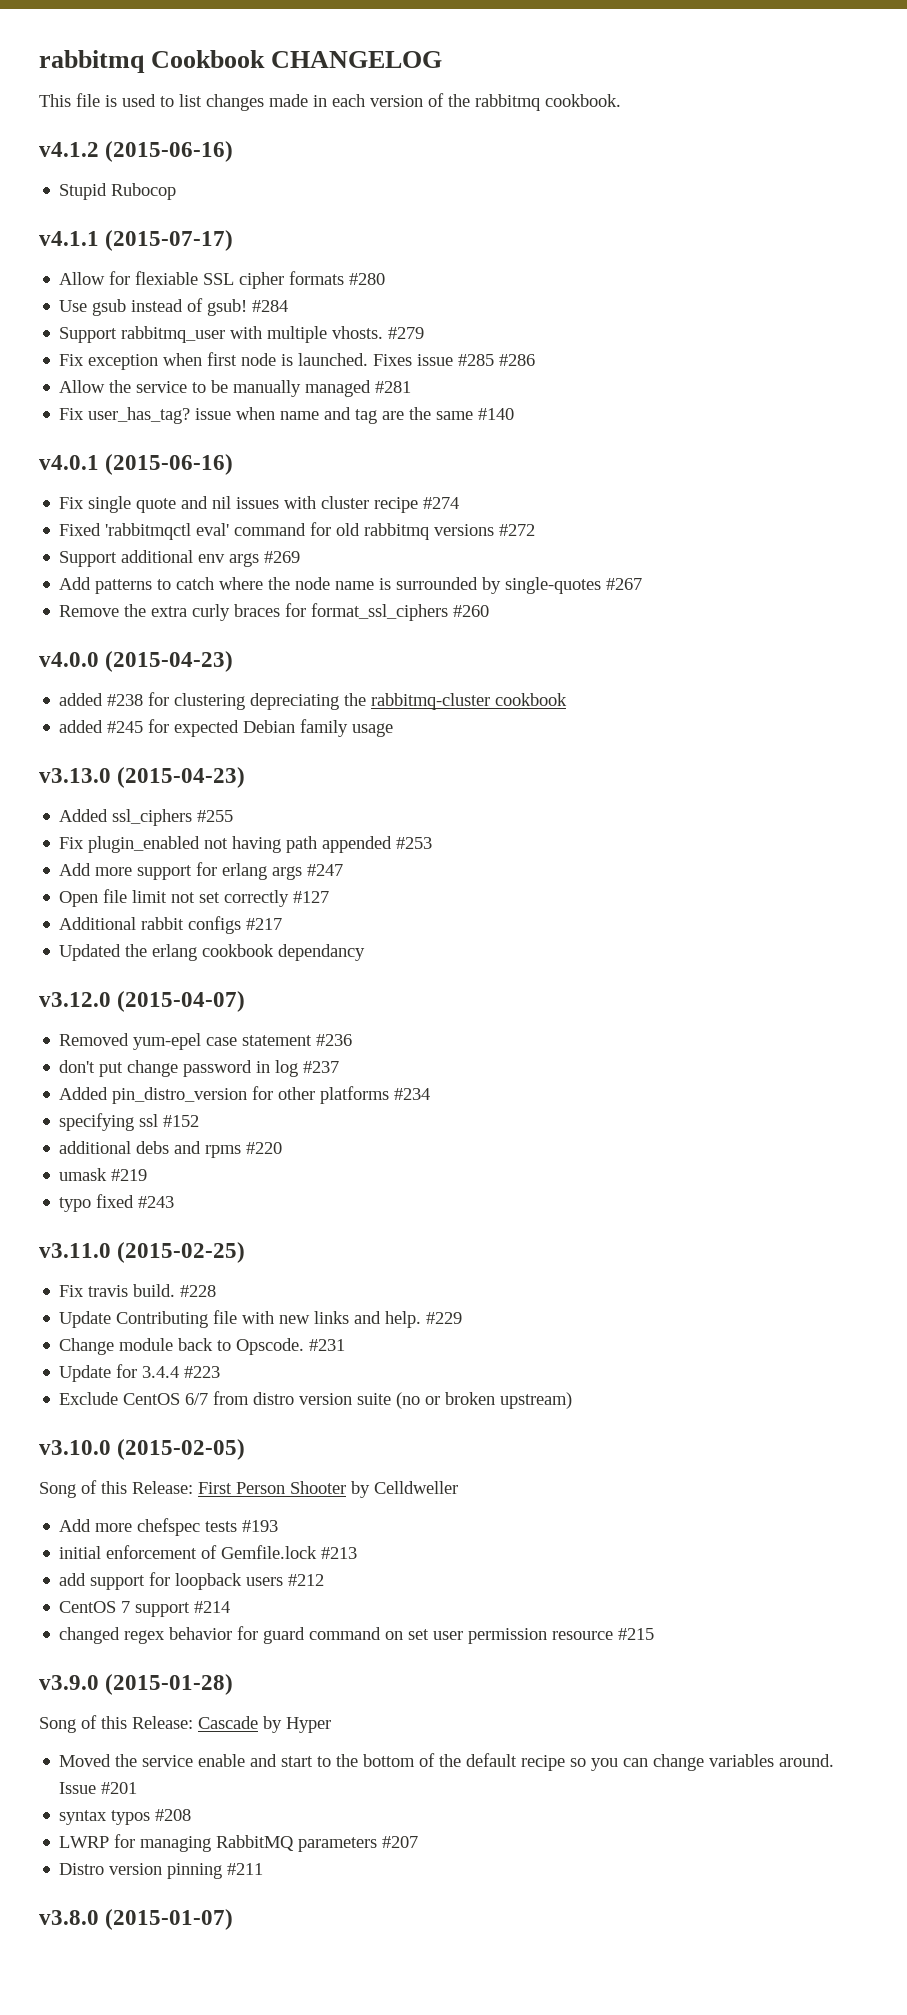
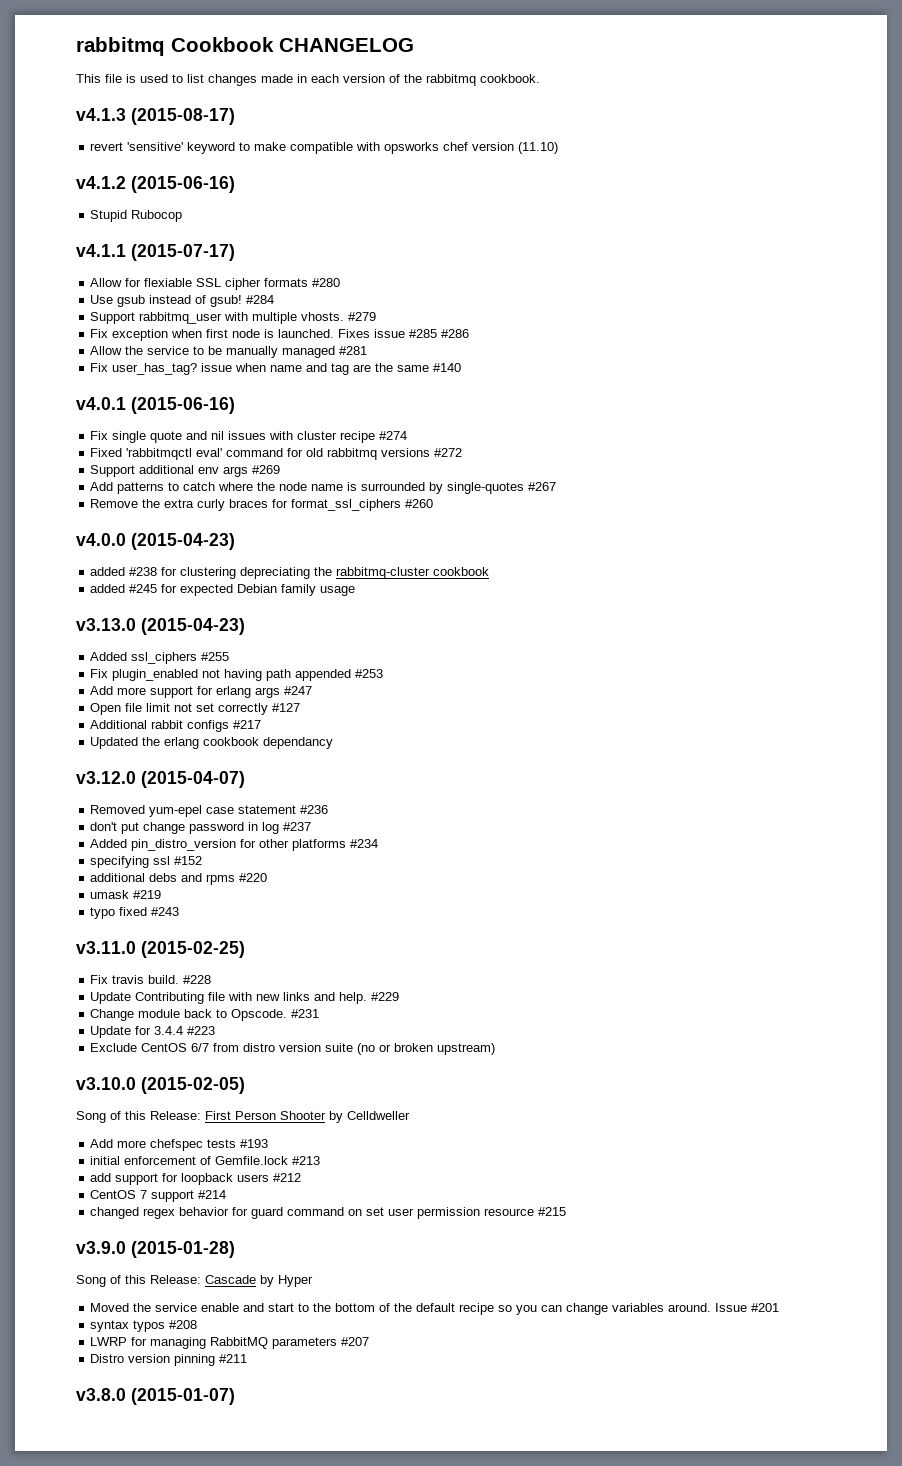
(621, 100) none -> [76,108,235,125] [90,142,559,154] // v4.1.3 (2015-08-17) // revert 'sensitive' keyword to make compatible with opsworks chef version (11.10)

